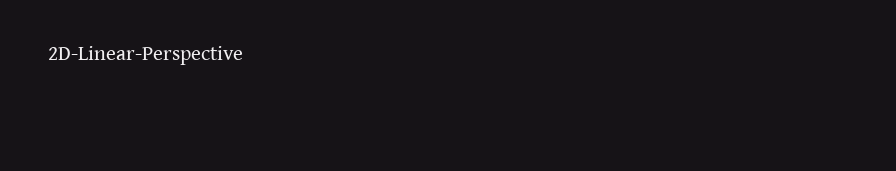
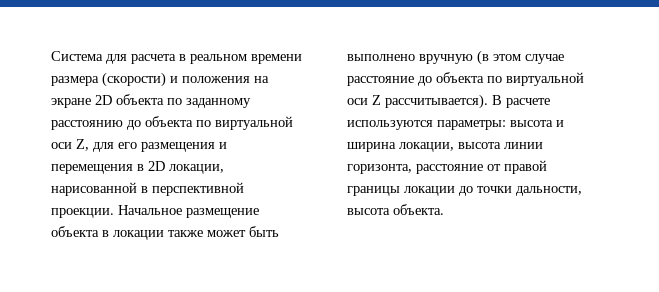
[48,46,243,65] 2D-Linear-Perspective -> [51,51,302,64] [51,72,269,87] [51,94,251,108] [51,116,293,130] [51,139,227,152] [51,161,224,174] [51,182,244,196] [51,205,259,218] [51,226,279,240] [347,50,564,65] [347,72,584,86] [347,94,550,109] [347,120,564,130] [347,142,543,152] [347,160,547,174] [347,186,582,196] [347,204,444,215] Система для расчета в реальном времени размера (скорости) и положения на экране 2D объекта по заданному расстоянию до объекта по виртуальной оси Z, для его размещения и перемещения в 2D локации, нарисованной в перспективной проекции. Начальное размещение объекта в локации также может быть выполнено вручную (в этом случае расстояние до объекта по виртуальной оси Z рассчитывается). В расчете используются параметры: высота и ширина локации, высота линии горизонта, расстояние от правой границы локации до точки дальности, высота объекта.

